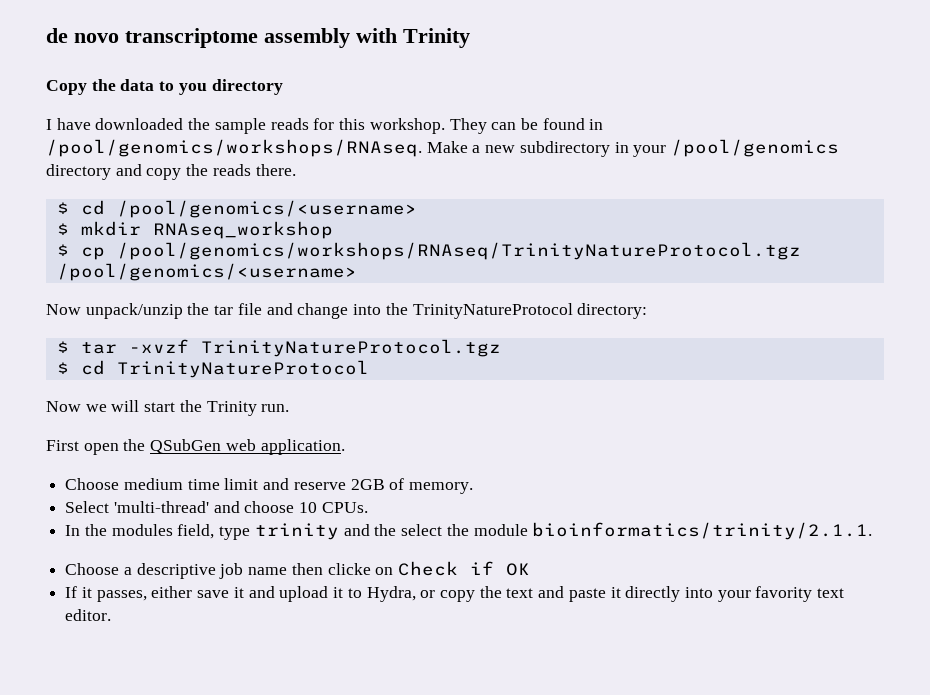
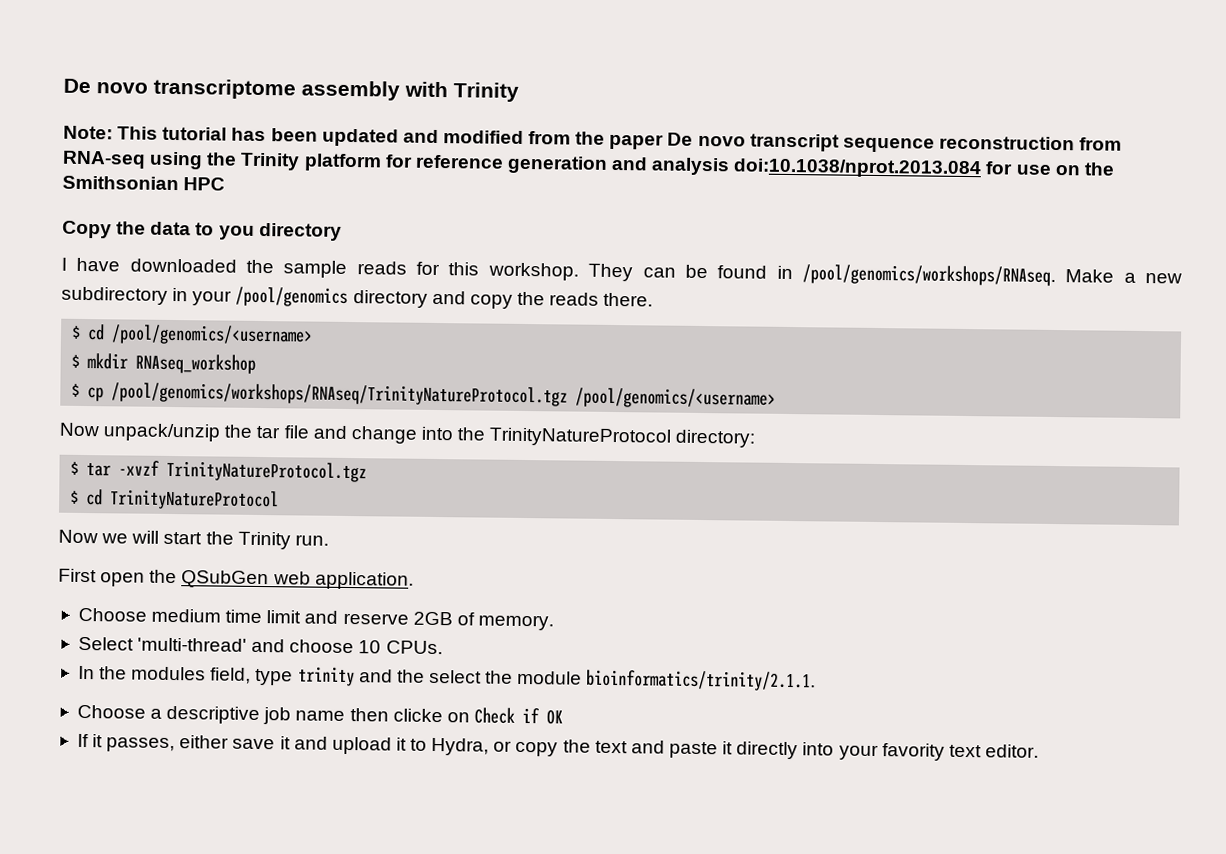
[46,28,68,43] de -> [63,78,91,94] De
(470, 38) none -> [63,125,1123,153] [62,150,1115,179] [62,175,226,191] // Note: This tutorial has been updated and modified from the paper De novo transcript sequence reconstruction from RNA-seq using the Trinity platform for reference generation and analysis doi:10.1038/nprot.2013.084 for use on the Smithsonian HPC

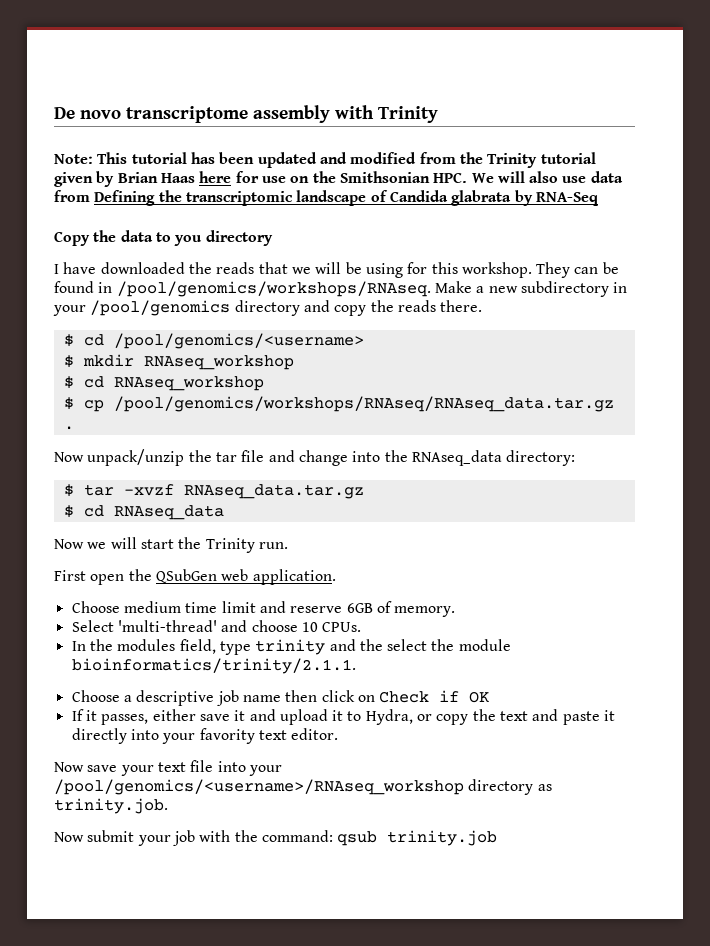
[609,132,1123,153] [62,150,983,179] paper De novo transcript sequence reconstruction from RNA-seq using the Trinity platform for reference generation and analysis doi:10.1038/nprot.2013.084 -> [487,152,596,168] [54,171,232,187] Trinity tutorial given by Brian Haas here
[183,177,226,191] HPC -> [433,171,623,183] [54,190,598,206] HPC. We will also use data from Defining the transcriptomic landscape of Candida glabrata by RNA-Seq
[283,260,407,278] sample reads -> [216,262,403,278] reads that we will be using
(257, 363) none -> [63,376,264,391] // $ cd RNAseq_workshop
[111,382,777,409] /pool/genomics/workshops/RNAseq/TrinityNatureProtocol.tgz /pool/genomics/<username> -> [113,396,614,412] [63,426,74,430] /pool/genomics/workshops/RNAseq/RNAseq_data.tar.gz .
[489,427,672,447] TrinityNatureProtocol -> [411,450,502,466] RNAseq_data
[166,460,368,483] [70,489,280,511] TrinityNatureProtocol.tgz // $ cd TrinityNatureProtocol -> [183,484,364,499] [63,505,224,520] RNAseq_data.tar.gz // $ cd RNAseq_data
[412,611,453,626] 2GB -> [346,603,373,613] 6GB
[392,708,443,723] clicke -> [321,690,355,702] click
(1039, 751) none -> [54,760,282,776] [54,779,552,795] [54,798,168,814] [54,830,498,846] // Now save your text file into your /pool/genomics/<username>/RNAseq_workshop directory as trinity.job. // Now submit your job with the command: qsub trinity.job

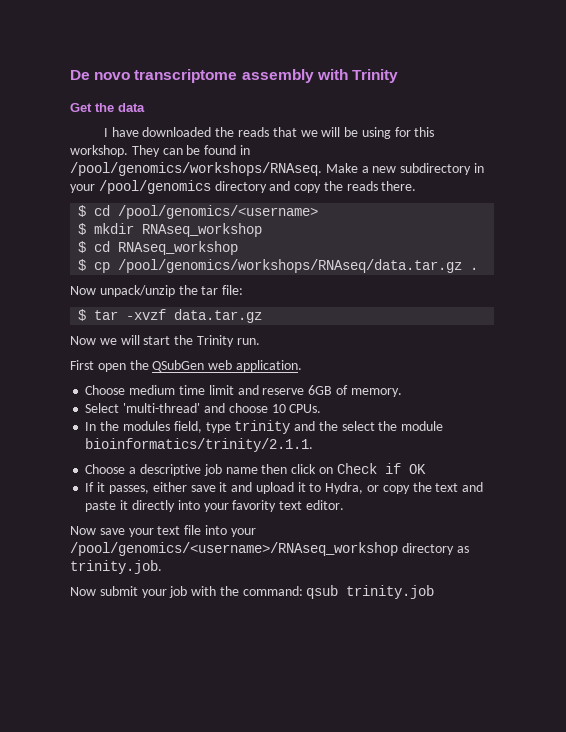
[54,152,596,168] [54,171,623,187] [54,190,598,206] [54,231,90,246] Note: This tutorial has been updated and modified from the Trinity tutorial given by Brian Haas here for use on the Smithsonian HPC. We will also use data from Defining the transcriptomic landscape of Candida glabrata by RNA-Seq // Copy -> [70,103,92,112] Get
[155,230,273,246] to you directory -> (145, 107) none
[113,396,614,412] /pool/genomics/workshops/RNAseq/RNAseq_data.tar.gz -> [118,259,463,273] /pool/genomics/workshops/RNAseq/data.tar.gz
[241,450,576,466] file and change into the RNAseq_data directory: -> [222,285,244,295] file:
[183,484,364,499] [63,505,224,520] RNAseq_data.tar.gz // $ cd RNAseq_data -> [174,309,263,323] data.tar.gz

